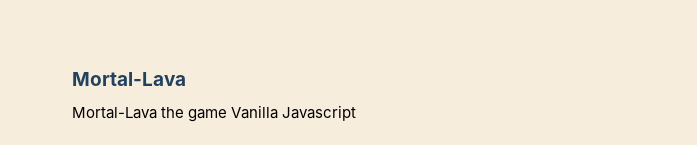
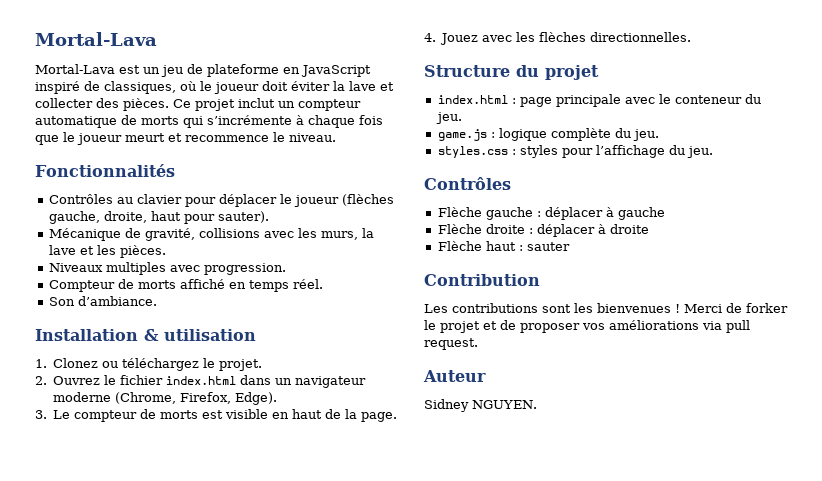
[161,105,357,122] the game Vanilla Javascript -> [119,64,371,77] [35,81,394,94] [35,98,361,111] [35,115,383,128] [35,132,336,145] [35,164,175,177] [48,194,394,207] [48,211,269,224] [48,228,374,241] [48,245,166,258] [48,262,286,275] [48,279,323,292] [48,296,157,306] [35,329,256,341] [35,358,263,371] [35,375,367,388] [53,392,278,405] [35,409,398,422] [424,32,692,45] [424,65,599,80] [437,94,761,107] [435,112,462,124] [437,128,659,141] [437,145,713,158] [424,177,511,190] [437,207,665,220] [437,224,649,237] [437,241,570,251] [424,274,540,286] [424,303,788,313] [424,320,750,333] [424,338,478,350] [423,370,486,382] [424,399,537,412] est un jeu de plateforme en JavaScript inspiré de classiques, où le joueur doit éviter la lave et collecter des pièces. Ce projet inclut un compteur automatique de morts qui s’incrémente à chaque fois que le joueur meurt et recommence le niveau. // Fonctionnalités // Contrôles au clavier pour déplacer le joueur (flèches gauche, droite, haut pour sauter). // Mécanique de gravité, collisions avec les murs, la lave et les pièces. // Niveaux multiples avec progression. // Compteur de morts affiché en temps réel. // Son d’ambiance. // Installation & utilisation // 1. Clonez ou téléchargez le projet. // 2. Ouvrez le fichier index.html dans un navigateur moderne (Chrome, Firefox, Edge). // 3. Le compteur de morts est visible en haut de la page. // 4. Jouez avec les flèches directionnelles. // Structure du projet // index.html : page principale avec le conteneur du jeu. // game.js : logique complète du jeu. // styles.css : styles pour l’affichage du jeu. // Contrôles // Flèche gauche : déplacer à gauche // Flèche droite : déplacer à droite // Flèche haut : sauter // Contribution // Les contributions sont les bienvenues ! Merci de forker le projet et de proposer vos améliorations via pull request. // Auteur // Sidney NGUYEN.

